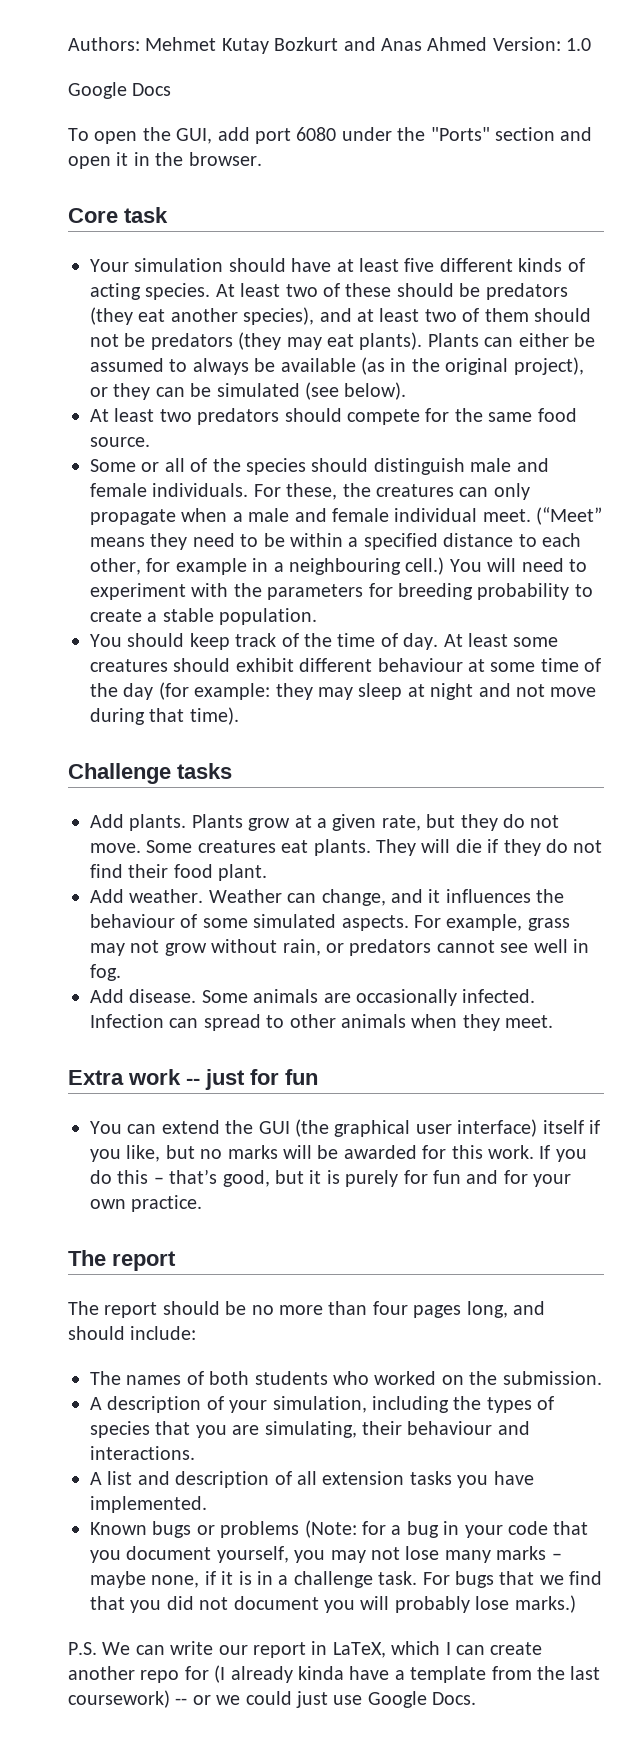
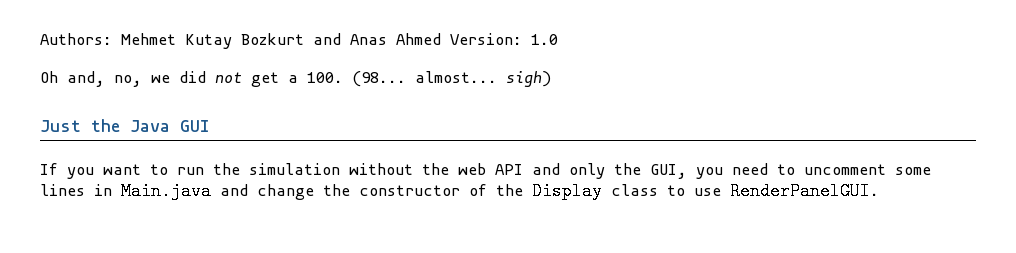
[68,82,172,99] [68,127,593,144] [68,152,262,169] [68,207,168,223] [90,258,585,272] [90,283,568,300] [90,307,591,325] [90,332,595,350] [90,357,584,375] [90,382,407,400] [90,408,577,425] [90,437,150,447] [90,458,549,475] [90,483,530,500] [90,507,603,525] [90,533,581,550] [90,557,587,575] [90,583,593,600] [90,608,318,625] [90,633,559,650] [90,658,602,672] [90,682,597,700] [90,707,239,725] [68,763,232,784] [90,814,560,831] [90,839,603,856] [90,864,268,881] [90,889,565,906] [90,914,570,931] [90,939,589,956] [90,964,121,981] [90,989,536,1006] [90,1014,554,1031] [68,1069,318,1090] [90,1119,600,1137] [90,1145,587,1162] [90,1169,572,1187] [90,1195,203,1212] [68,1250,176,1271] [68,1301,545,1318] [68,1326,197,1340] [90,1371,602,1385] [90,1396,555,1413] [90,1421,530,1438] [90,1446,195,1460] [90,1471,534,1488] [90,1496,207,1513] [90,1520,589,1538] [90,1546,562,1563] [90,1571,603,1588] [90,1595,576,1613] [68,1641,543,1658] [68,1665,601,1683] [68,1690,477,1708] Google Docs // To open the GUI, add port 6080 under the "Ports" section and open it in the browser. // Core task // Your simulation should have at least five different kinds of acting species. At least two of these should be predators (they eat another species), and at least two of them should not be predators (they may eat plants). Plants can either be assumed to always be available (as in the original project), or they can be simulated (see below). // At least two predators should compete for the same food source. // Some or all of the species should distinguish male and female individuals. For these, the creatures can only propagate when a male and female individual meet. (“Meet” means they need to be within a specified distance to each other, for example in a neighbouring cell.) You will need to experiment with the parameters for breeding probability to create a stable population. // You should keep track of the time of day. At least some creatures should exhibit different behaviour at some time of the day (for example: they may sleep at night and not move during that time). // Challenge tasks // Add plants. Plants grow at a given rate, but they do not move. Some creatures eat plants. They will die if they do not find their food plant. // Add weather. Weather can change, and it influences the behaviour of some simulated aspects. For example, grass may not grow without rain, or predators cannot see well in fog. // Add disease. Some animals are occasionally infected. Infection can spread to other animals when they meet. // Extra work -- just for fun // You can extend the GUI (the graphical user interface) itself if you like, but no marks will be awarded for this work. If you do this – that’s good, but it is purely for fun and for your own practice. // The report // The report should be no more than four pages long, and should include: // The names of both students who worked on the submission. // A description of your simulation, including the types of species that you are simulating, their behaviour and interactions. // A list and description of all extension tasks you have implemented. // Known bugs or problems (Note: for a bug in your code that you document yourself, you may not lose many marks – maybe none, if it is in a challenge task. For bugs that we find that you did not document you will probably lose marks.) // P.S. We can write our report in LaTeX, which I can create another repo for (I already kinda have a template from the last coursework) -- or we could just use Google Docs. -> [40,71,551,87] [40,119,210,132] [40,163,931,179] [40,182,879,200] Oh and, no, we did not get a 100. (98... almost... sigh) // Just the Java GUI // If you want to run the simulation without the web API and only the GUI, you need to uncomment some lines in Main.java and change the constructor of the Display class to use RenderPanelGUI.

